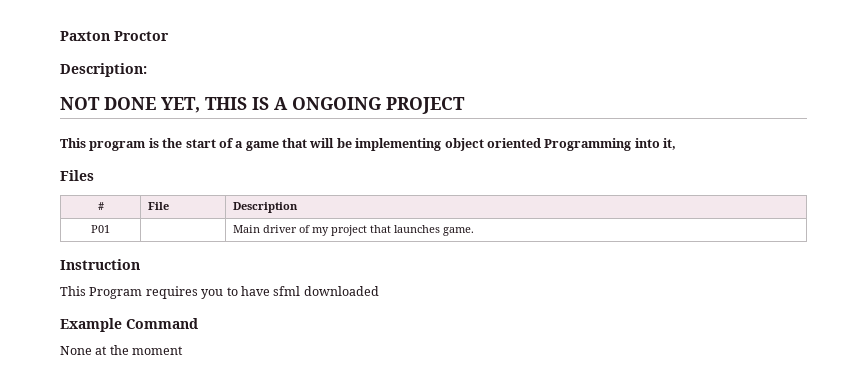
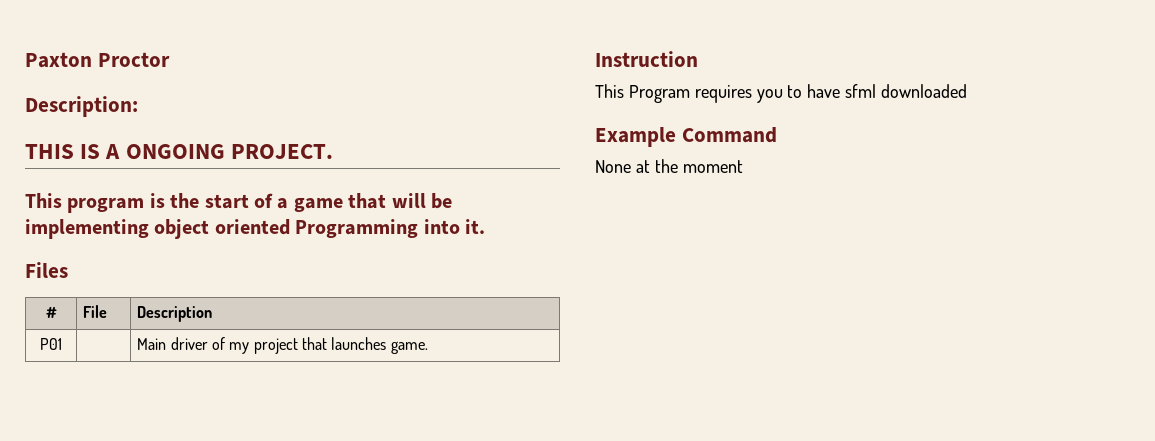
[60,97,200,113] NOT DONE YET, -> (138, 106) none
[386,97,465,114] PROJECT -> [230,144,333,159] PROJECT.
[663,138,676,150] it, -> [464,219,485,234] it.

